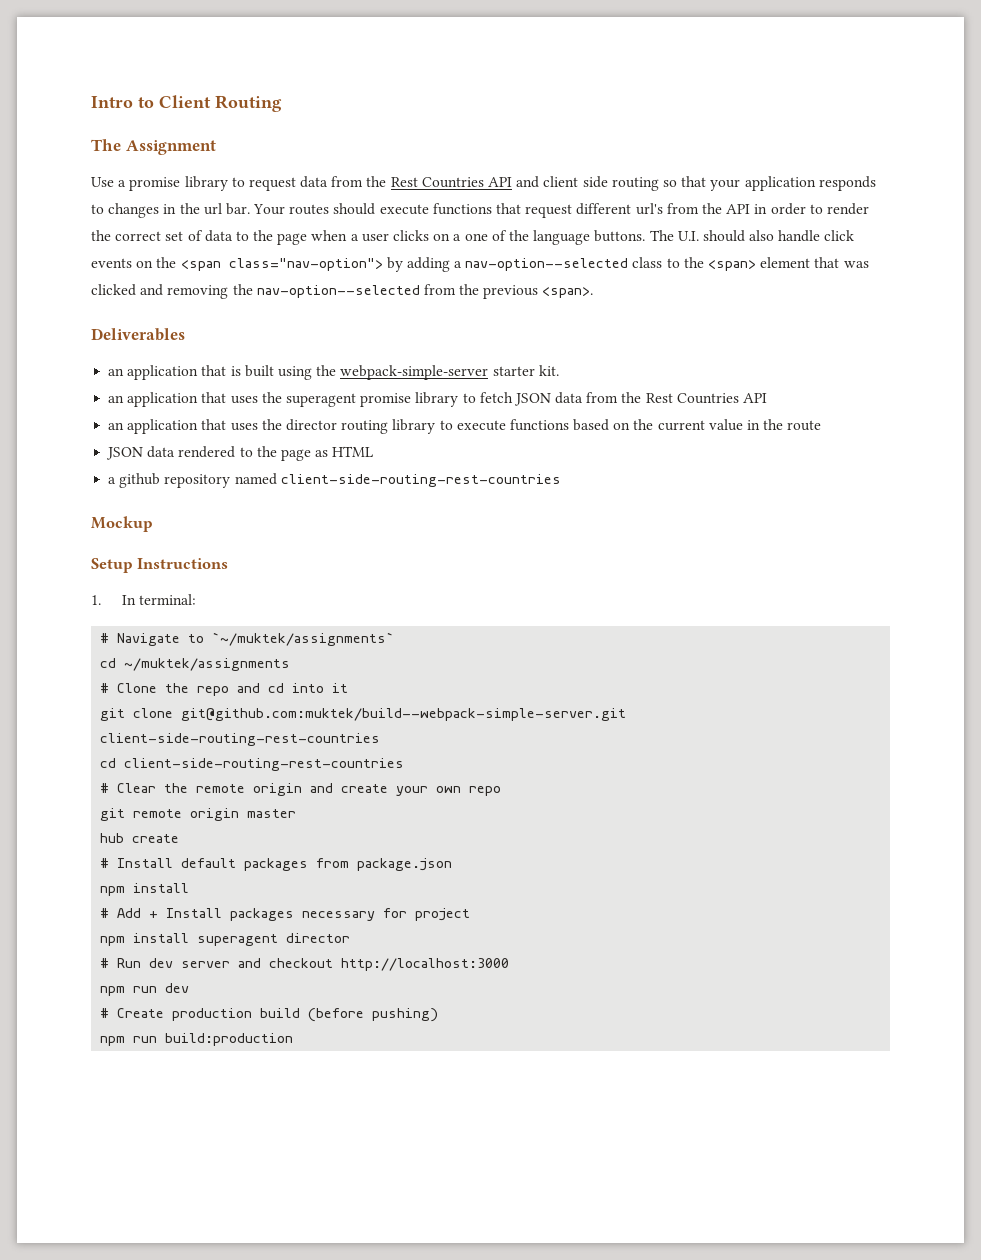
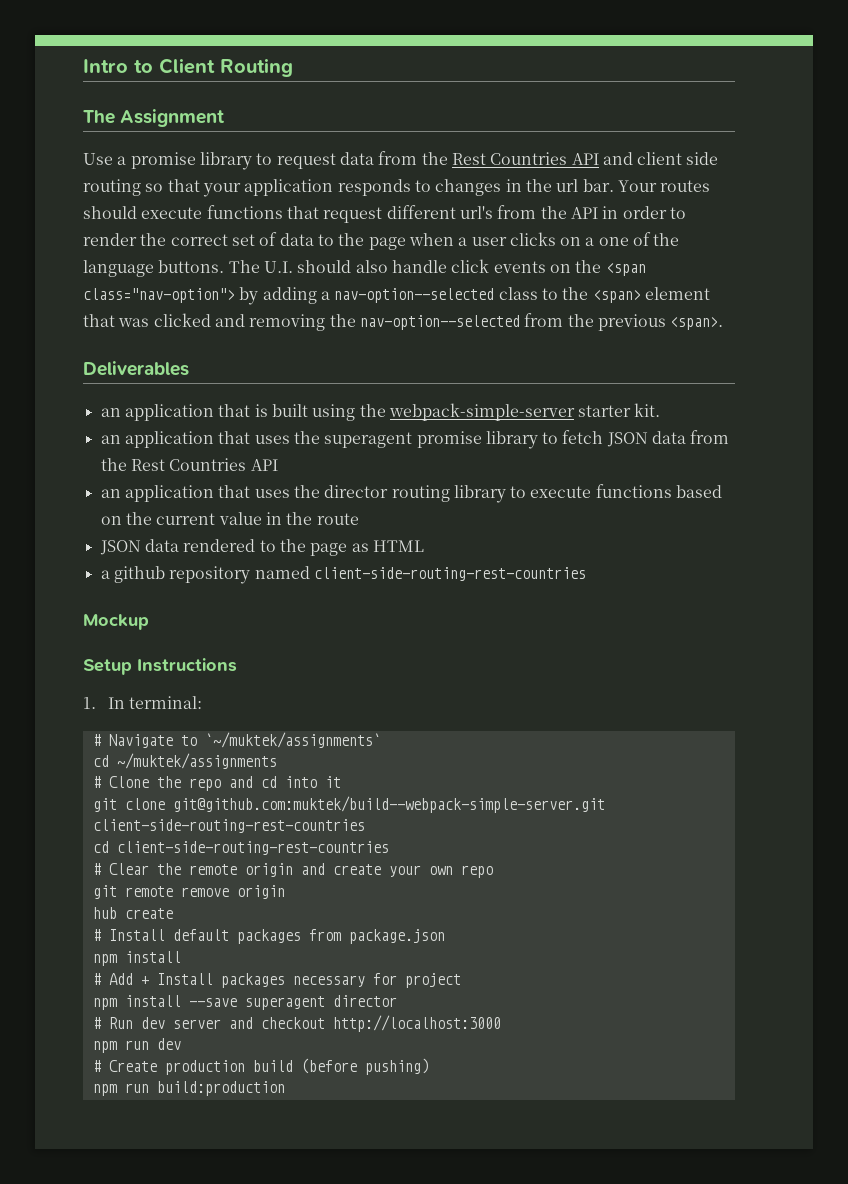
[190,808,297,821] origin master -> [180,885,285,899] remove origin
(190, 938) none -> [188,998,237,1007] --save

